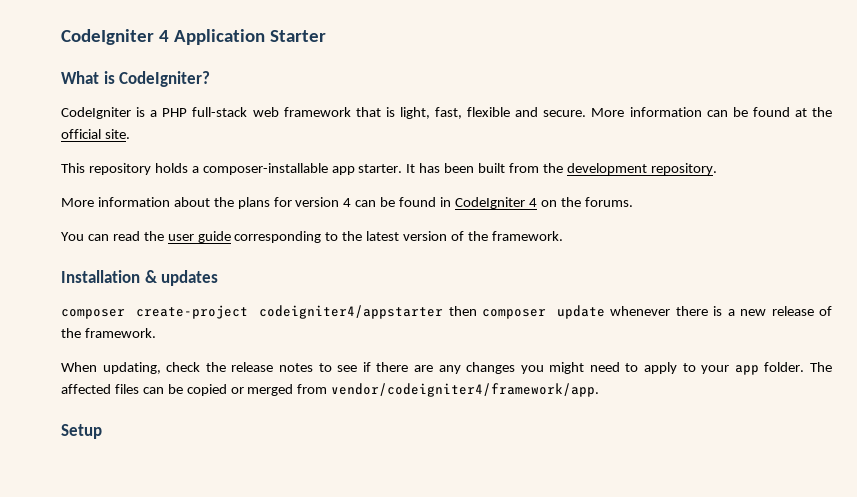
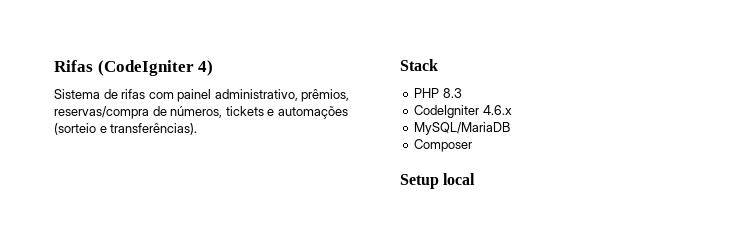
[61,29,326,45] [61,71,211,87] [61,107,833,119] [61,129,130,139] [61,163,717,175] [61,197,633,209] [61,231,563,243] [61,270,219,286] [61,305,832,319] [61,328,156,338] [61,362,832,375] [61,383,600,397] CodeIgniter 4 Application Starter // What is CodeIgniter? // CodeIgniter is a PHP full-stack web framework that is light, fast, flexible and secure. More information can be found at the official site. // This repository holds a composer-installable app starter. It has been built from the development repository. // More information about the plans for version 4 can be found in CodeIgniter 4 on the forums. // You can read the user guide corresponding to the latest version of the framework. // Installation & updates // composer create-project codeigniter4/appstarter then composer update whenever there is a new release of the framework. // When updating, check the release notes to see if there are any changes you might need to apply to your app folder. The affected files can be copied or merged from vendor/codeigniter4/framework/app. -> [54,60,214,76] [54,89,350,102] [54,106,348,119] [54,123,198,135] [400,59,438,71] [414,88,462,98] [414,105,512,118] [414,122,511,135] [414,139,473,152] Rifas (CodeIgniter 4) // Sistema de rifas com painel administrativo, prêmios, reservas/compra de números, tickets e automações (sorteio e transferências). // Stack // PHP 8.3 // CodeIgniter 4.6.x // MySQL/MariaDB // Composer
(102, 431) none -> [443,173,476,185] local

